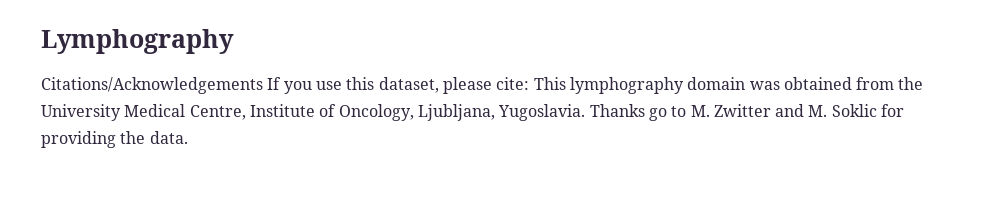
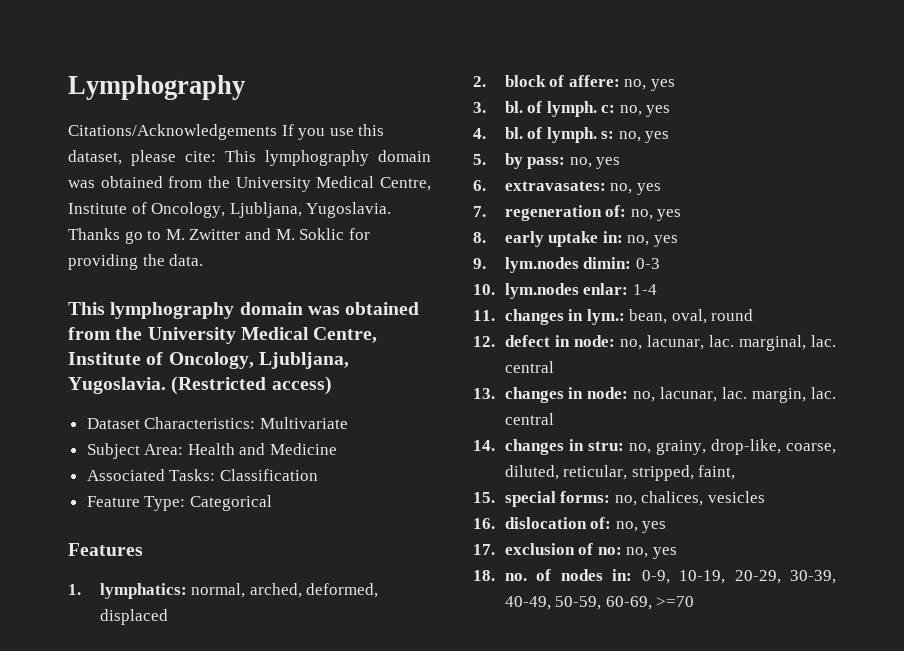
(188, 137) none -> [68,302,420,319] [68,327,378,344] [68,352,349,369] [68,376,332,395] [86,417,348,429] [86,443,338,459] [86,469,318,481] [86,495,272,511] [68,543,143,556] [68,583,379,599] [99,609,168,625] [473,75,675,91] [473,101,671,117] [473,127,670,143] [473,153,621,169] [473,180,661,195] [473,205,682,221] [473,231,678,247] [473,257,660,273] [473,283,657,299] [473,309,754,325] [473,335,836,351] [504,361,554,373] [473,387,836,403] [504,413,554,425] [473,439,836,455] [504,465,736,481] [473,491,765,507] [473,517,667,533] [473,543,677,559] [473,569,836,584] [504,596,695,610] // This lymphography domain was obtained from the University Medical Centre, Institute of Oncology, Ljubljana, Yugoslavia. (Restricted access) // Dataset Characteristics: Multivariate // Subject Area: Health and Medicine // Associated Tasks: Classification // Feature Type: Categorical // Features // 1. lymphatics: normal, arched, deformed, displaced // 2. block of affere: no, yes // 3. bl. of lymph. c: no, yes // 4. bl. of lymph. s: no, yes // 5. by pass: no, yes // 6. extravasates: no, yes // 7. regeneration of: no, yes // 8. early uptake in: no, yes // 9. lym.nodes dimin: 0-3 // 10. lym.nodes enlar: 1-4 // 11. changes in lym.: bean, oval, round // 12. defect in node: no, lacunar, lac. marginal, lac. central // 13. changes in node: no, lacunar, lac. margin, lac. central // 14. changes in stru: no, grainy, drop-like, coarse, diluted, reticular, stripped, faint, // 15. special forms: no, chalices, vesicles // 16. dislocation of: no, yes // 17. exclusion of no: no, yes // 18. no. of nodes in: 0-9, 10-19, 20-29, 30-39, 40-49, 50-59, 60-69, >=70

